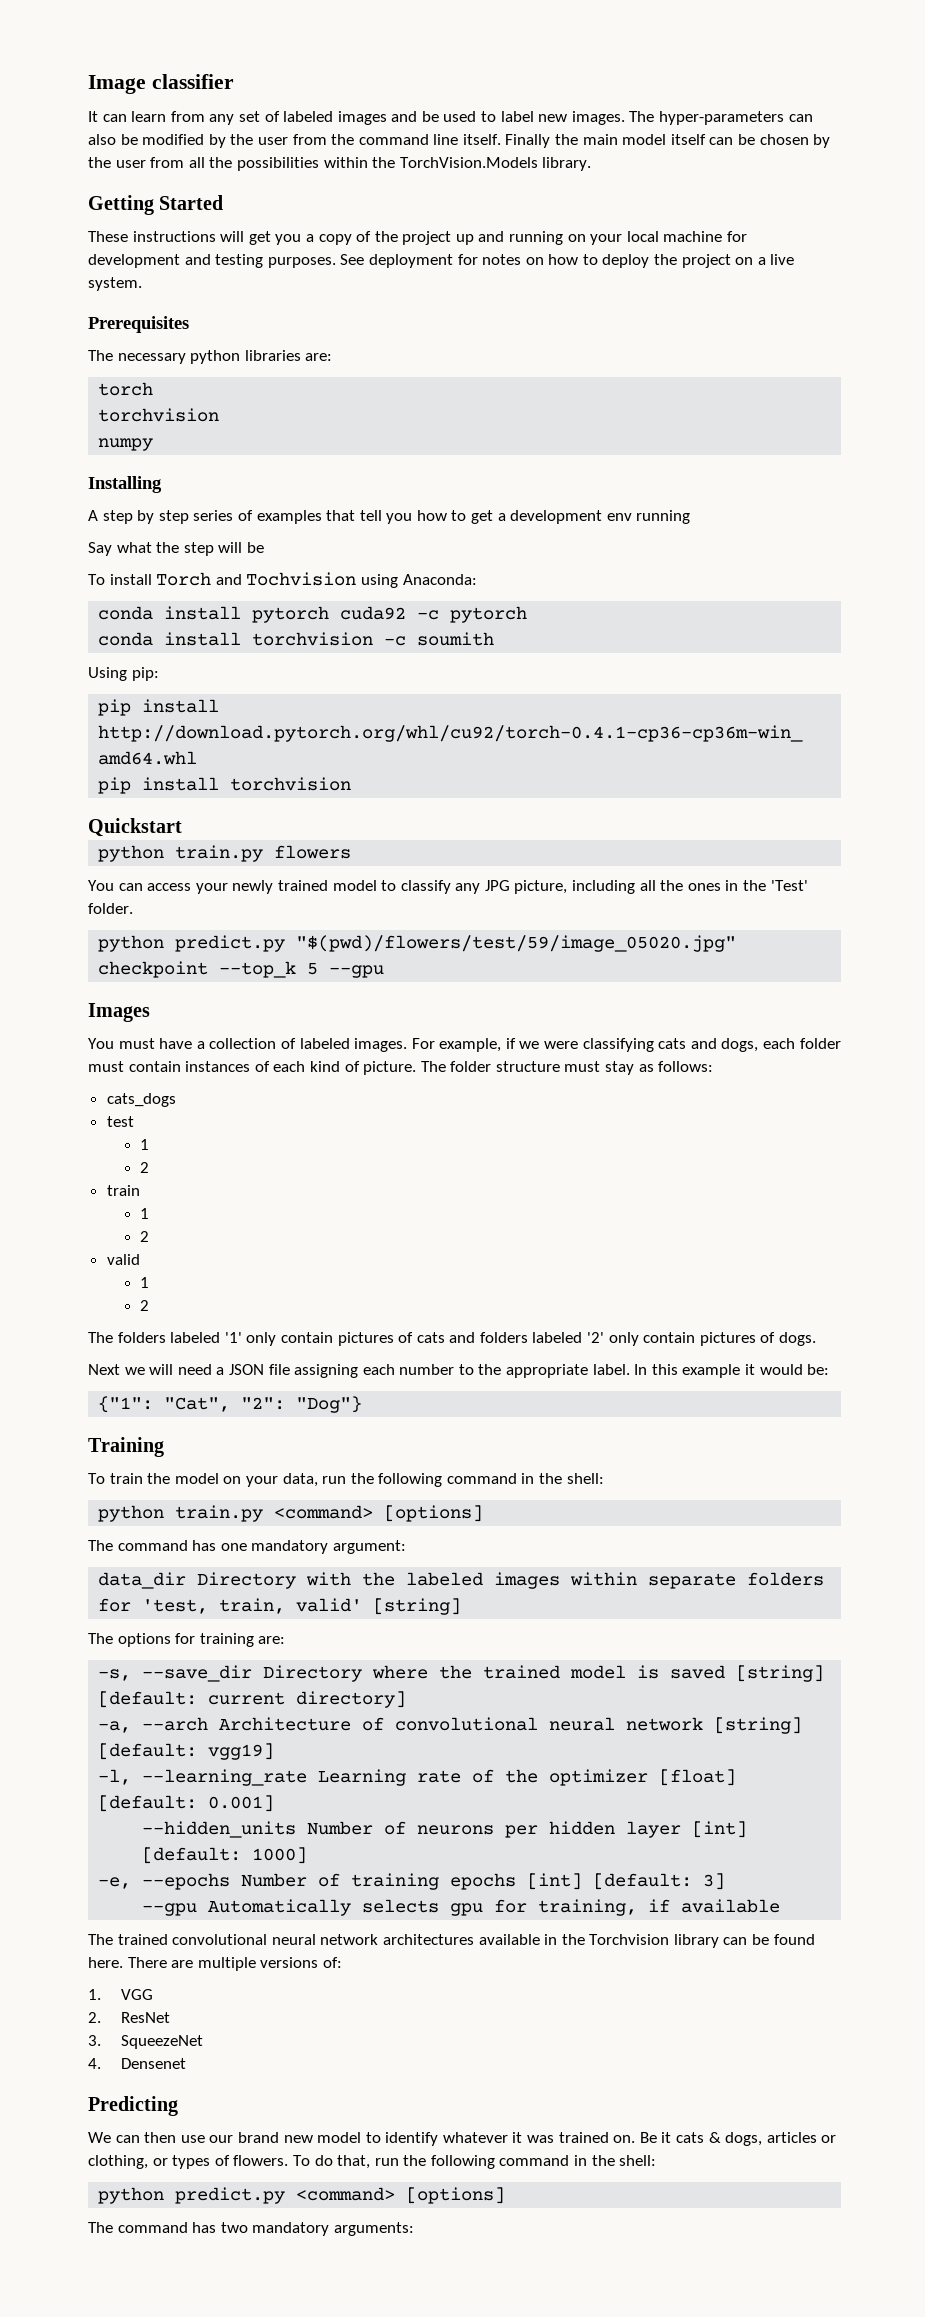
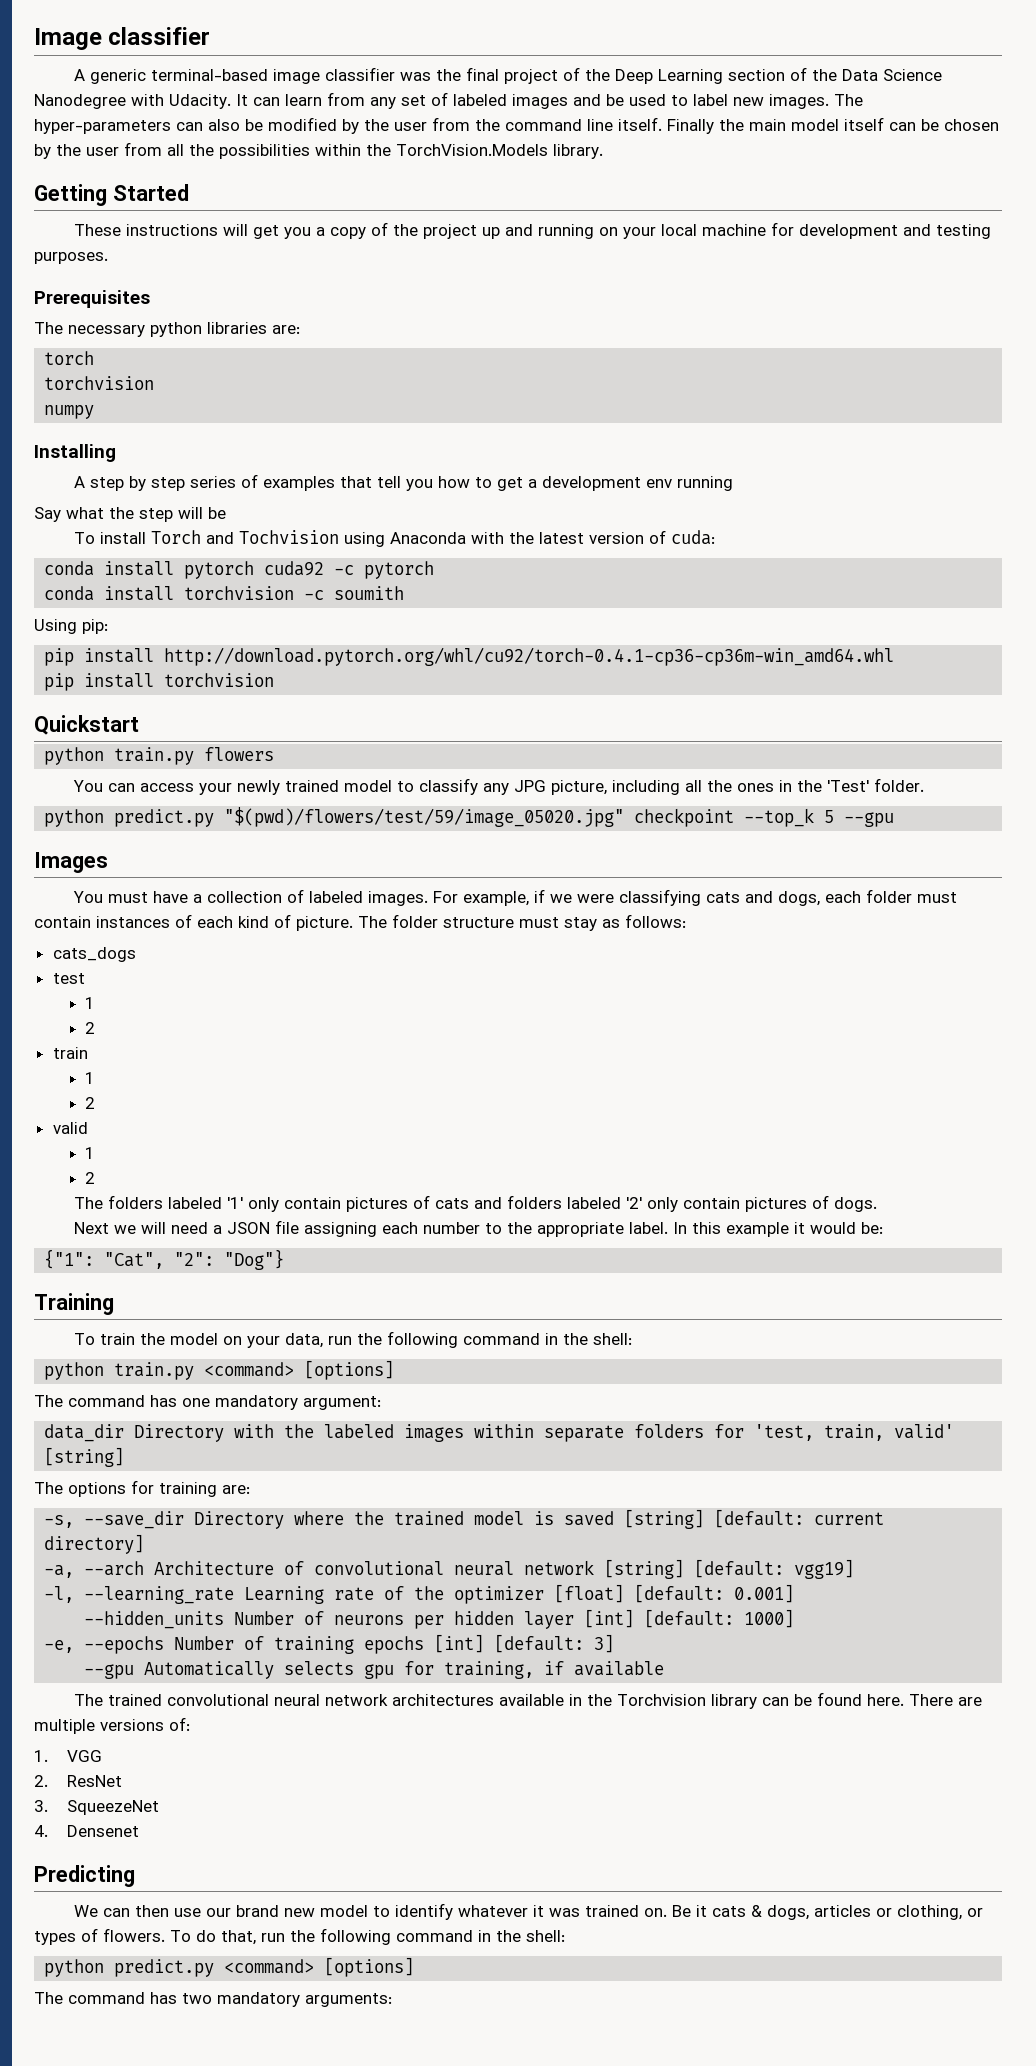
(234, 81) none -> [74,67,943,84] [34,94,231,109] A generic terminal-based image classifier was the final project of the Deep Learning section of the Data Science Nanodegree with Udacity.
[340,254,795,268] [88,277,142,291] See deployment for notes on how to deploy the project on a live system. -> (108, 258) none
[402,574,477,585] Anaconda: -> [390,530,716,545] Anaconda with the latest version of cuda:

